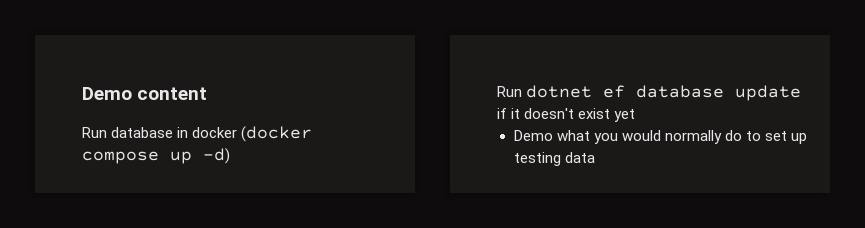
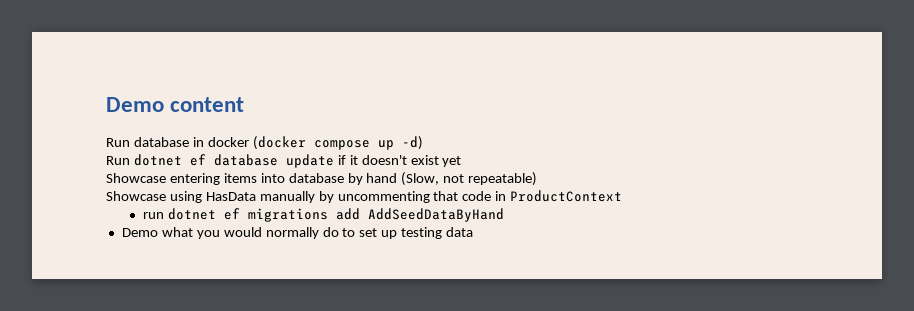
(636, 115) none -> [106,172,538,186] [106,190,623,203] [143,208,505,222] // Showcase entering items into database by hand (Slow, not repeatable) // Showcase using HasData manually by uncommenting that code in ProductContext // run dotnet ef migrations add AddSeedDataByHand

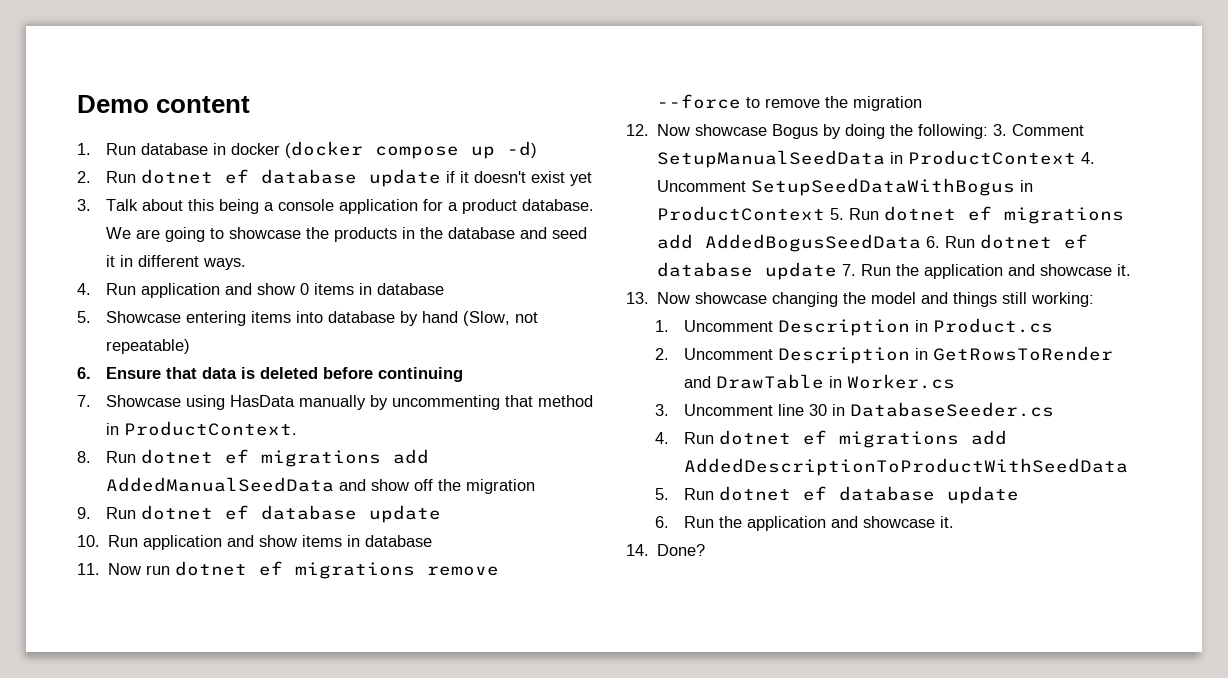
(245, 104) none -> [77,143,91,155] 1.
(423, 143) none -> [77,171,91,183] 2.
(462, 161) none -> [77,199,594,214] [105,227,587,242] [105,255,246,270] [77,283,444,298] [77,311,91,323] 3. Talk about this being a console application for a product database. We are going to showcase the products in the database and seed it in different ways. // 4. Run application and show 0 items in database // 5.
(538, 179) none -> [77,367,463,382] [77,395,91,407] 6. Ensure that data is deleted before continuing // 7.
[462,190,623,202] [143,208,505,222] [121,227,474,239] code in ProductContext // run dotnet ef migrations add AddSeedDataByHand // Demo what you would normally do to set up testing data -> [537,395,593,407] [105,421,297,436] [77,449,429,467] [105,477,535,494] [77,505,441,523] [77,535,433,550] [77,561,500,579] [657,94,923,111] [626,124,1085,139] [657,150,1096,168] [657,178,1034,196] [657,206,1125,224] [657,234,1089,252] [657,262,1132,280] [626,292,1095,307] [654,318,1053,336] [654,346,1113,364] [683,374,955,389] [654,402,1054,417] [654,430,1007,448] [683,458,1128,476] [654,486,1019,504] [654,516,954,531] [626,544,706,556] method in ProductContext. // 8. Run dotnet ef migrations add AddedManualSeedData and show off the migration // 9. Run dotnet ef database update // 10. Run application and show items in database // 11. Now run dotnet ef migrations remove --force to remove the migration // 12. Now showcase Bogus by doing the following: 3. Comment SetupManualSeedData in ProductContext 4. Uncomment SetupSeedDataWithBogus in ProductContext 5. Run dotnet ef migrations add AddedBogusSeedData 6. Run dotnet ef database update 7. Run the application and showcase it. // 13. Now showcase changing the model and things still working: // 1. Uncomment Description in Product.cs // 2. Uncomment Description in GetRowsToRender and DrawTable in Worker.cs // 3. Uncomment line 30 in DatabaseSeeder.cs // 4. Run dotnet ef migrations add AddedDescriptionToProductWithSeedData // 5. Run dotnet ef database update // 6. Run the application and showcase it. // 14. Done?

